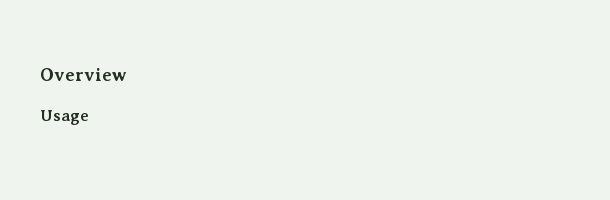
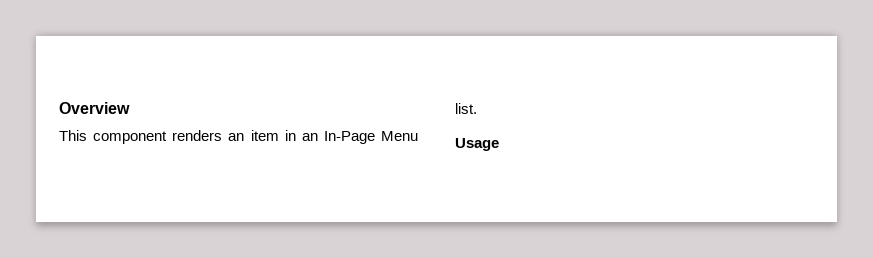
(127, 74) none -> [59,130,418,144] [455,103,477,114] // This component renders an item in an In-Page Menu list.

